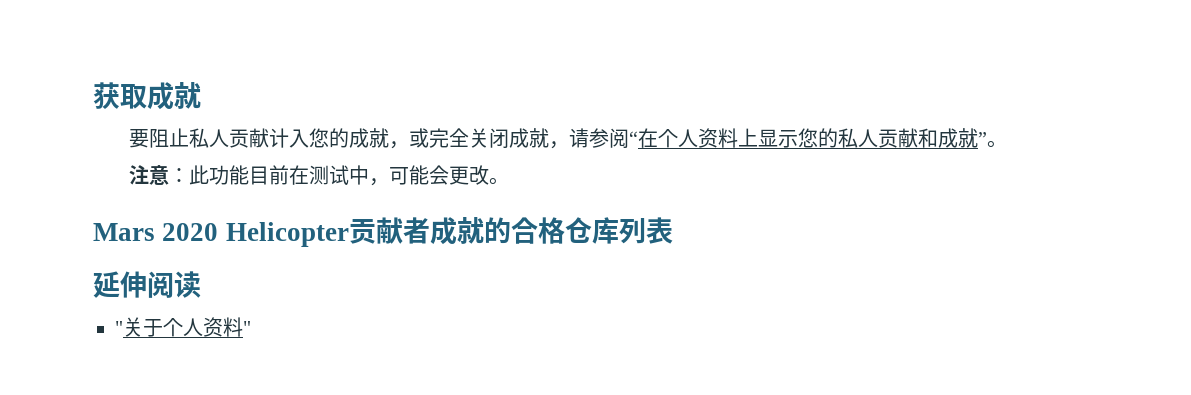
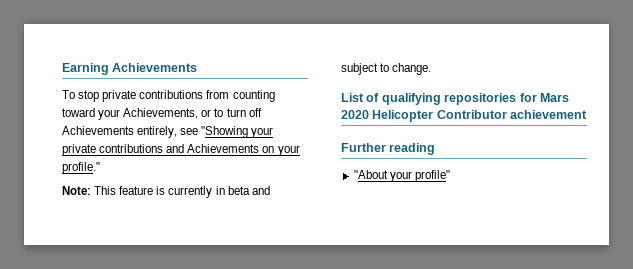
[93,82,201,110] [128,128,1007,149] [128,165,509,186] [93,217,673,247] [93,271,201,298] [115,317,251,337] 获取成就 // 要阻止私人贡献计入您的成就，或完全关闭成就，请参阅“在个人资料上显示您的私人贡献和成就”。 // 注意：此功能目前在测试中，可能会更改。 // Mars 2020 Helicopter贡献者成就的合格仓库列表 // 延伸阅读 // "关于个人资料" -> [62,63,198,75] [62,90,275,102] [62,108,262,120] [62,126,274,138] [62,144,300,156] [62,162,100,174] [62,186,270,198] [341,63,432,75] [341,93,569,105] [341,110,588,122] [341,143,436,155] [353,170,450,182] Earning Achievements // To stop private contributions from counting toward your Achievements, or to turn off Achievements entirely, see "Showing your private contributions and Achievements on your profile." // Note: This feature is currently in beta and subject to change. // List of qualifying repositories for Mars 2020 Helicopter Contributor achievement // Further reading // "About your profile"

